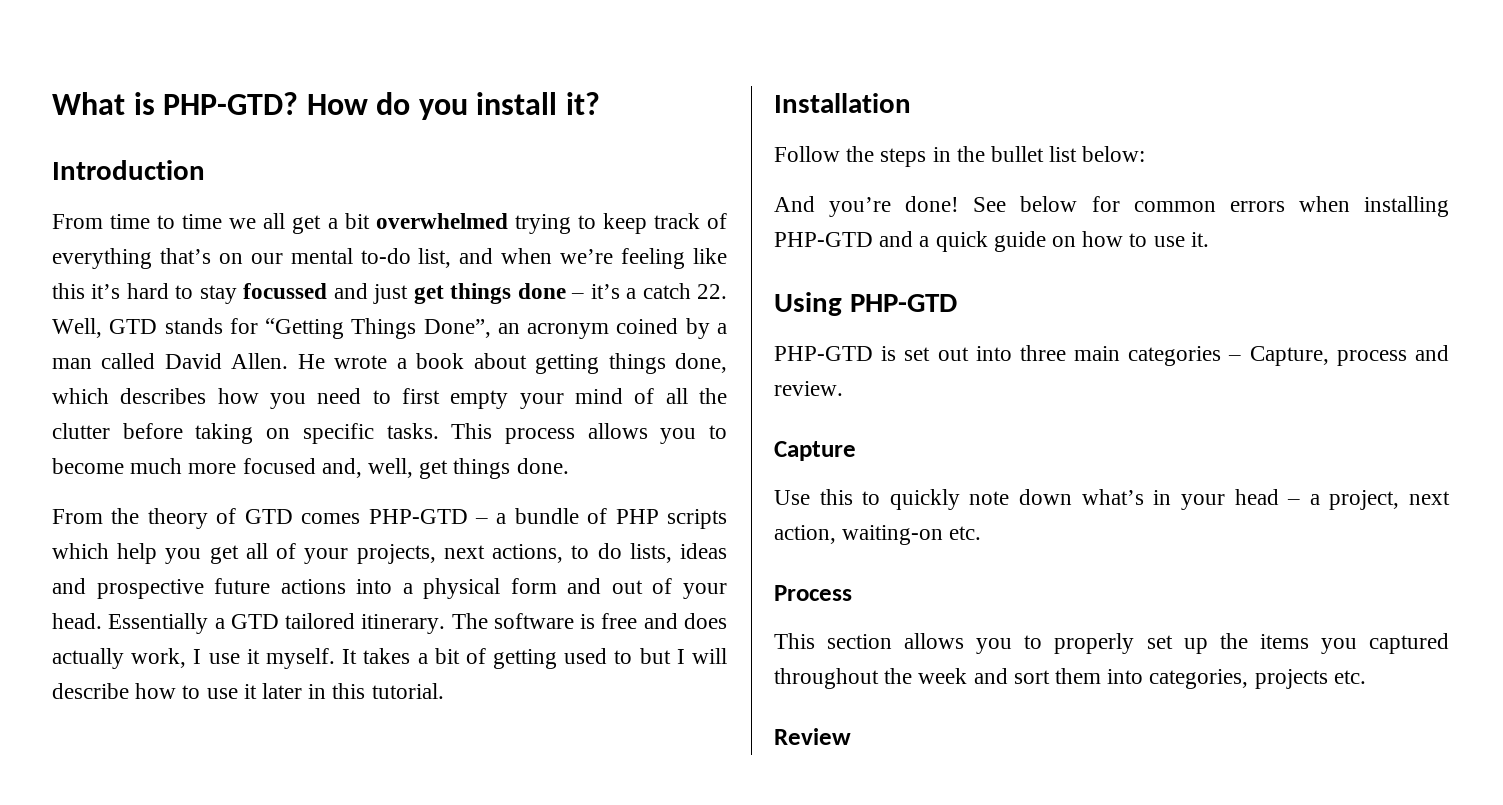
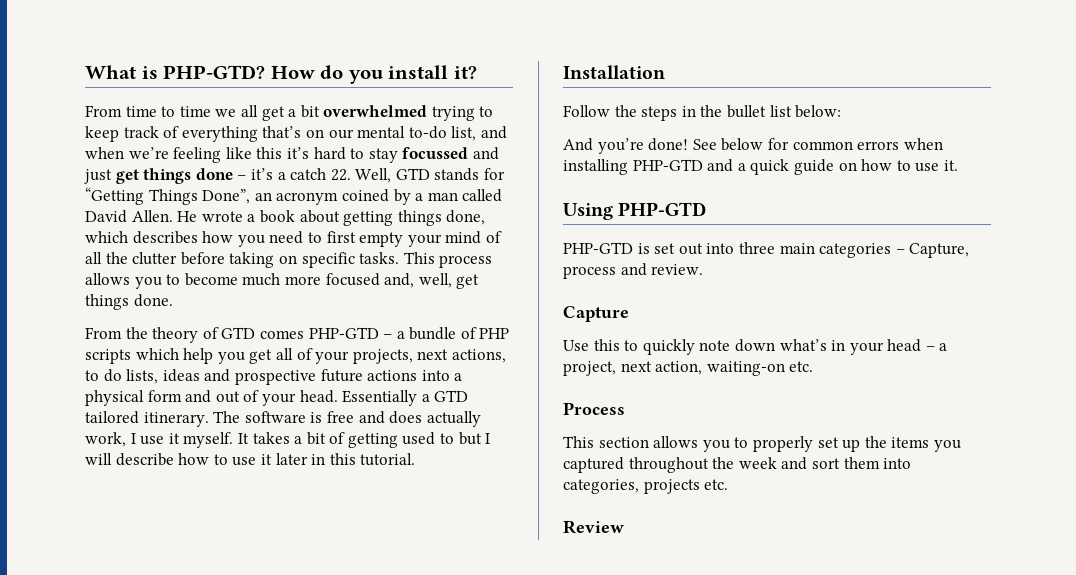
[52,160,205,180] // Introduction -> (477, 72) none

